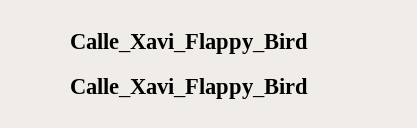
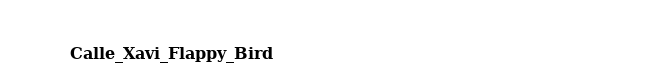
[70,33,308,54] [70,78,308,99] Calle_Xavi_Flappy_Bird // Calle_Xavi_Flappy_Bird -> [70,47,273,63] Calle_Xavi_Flappy_Bird

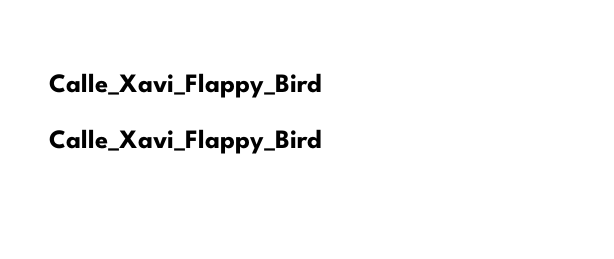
[70,47,273,63] Calle_Xavi_Flappy_Bird -> [49,73,322,98] [49,129,322,154] Calle_Xavi_Flappy_Bird // Calle_Xavi_Flappy_Bird

